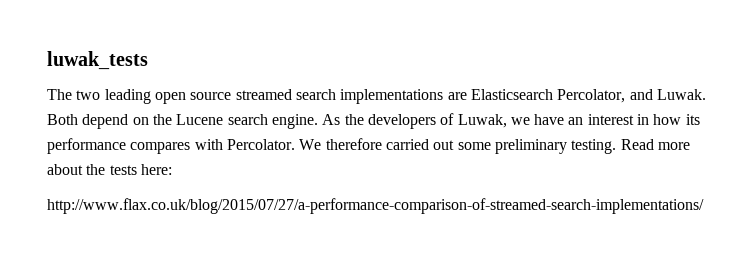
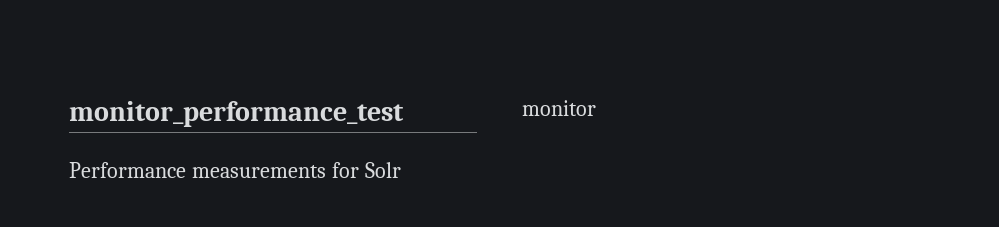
[47,51,148,70] [47,89,706,104] [47,113,700,129] [47,138,690,154] [47,164,172,175] [47,198,704,214] luwak_tests // The two leading open source streamed search implementations are Elasticsearch Percolator, and Luwak. Both depend on the Lucene search engine. As the developers of Luwak, we have an interest in how its performance compares with Percolator. We therefore carried out some preliminary testing. Read more about the tests here: // http://www.flax.co.uk/blog/2015/07/27/a-performance-comparison-of-streamed-search-implementations/ -> [69,101,404,127] [69,162,401,178] [522,100,596,116] monitor_performance_test // Performance measurements for Solr monitor

